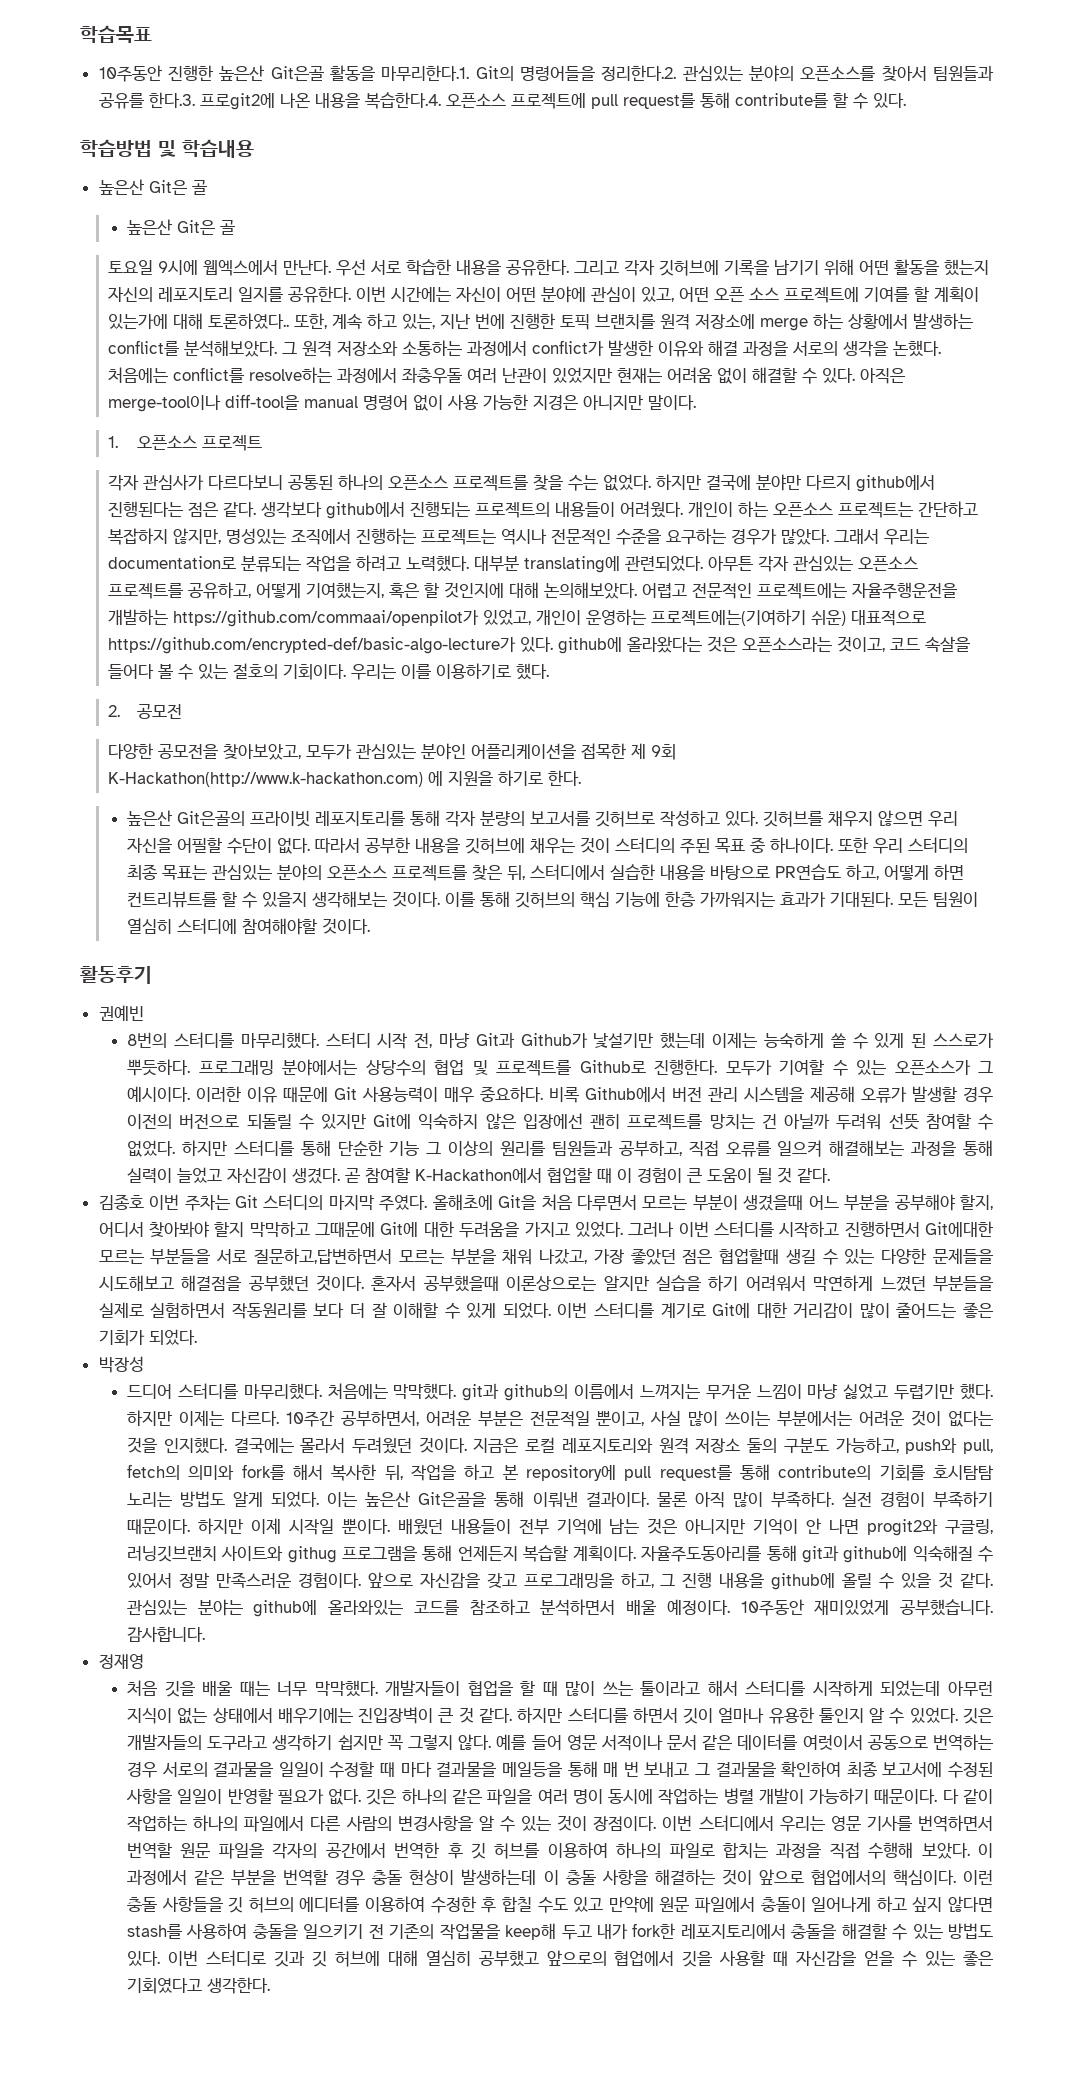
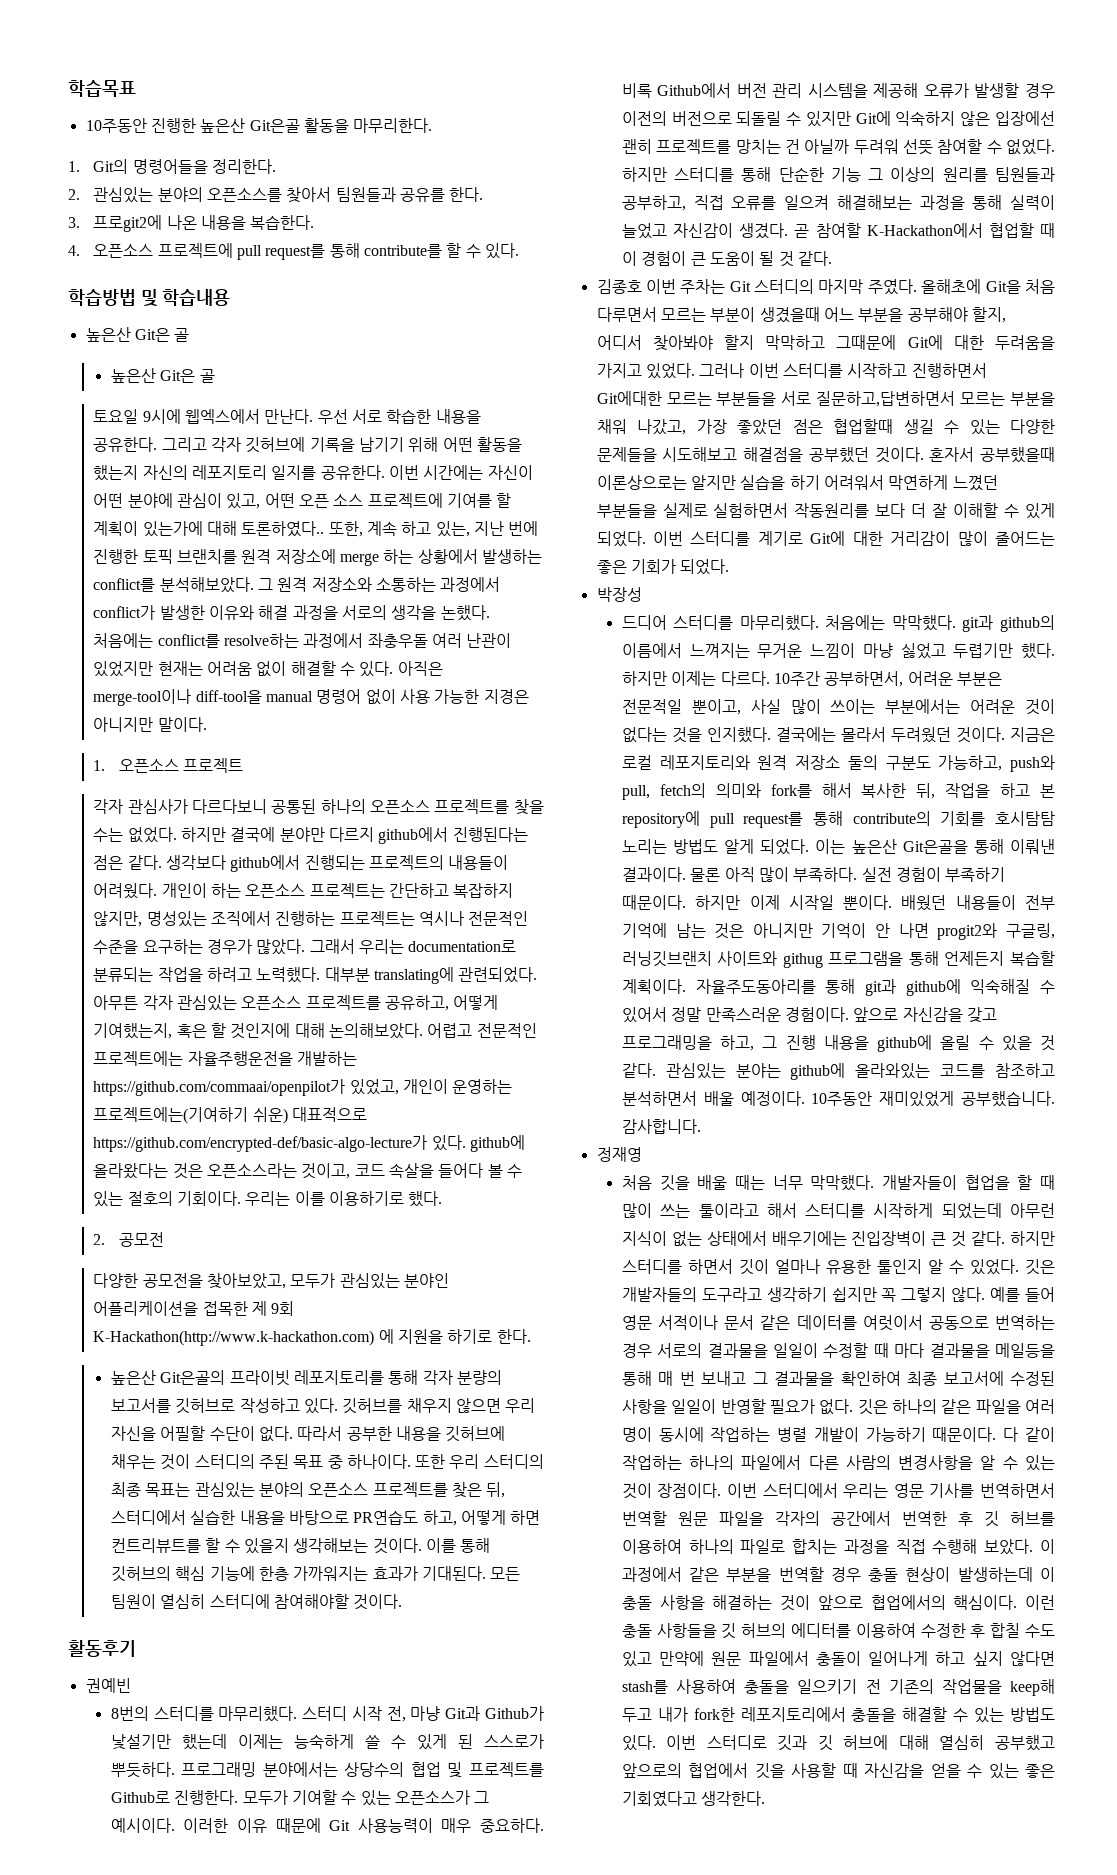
[381,65,677,81] 마무리한다.1. Git의 명령어들을 정리한다.2. -> [353,118,433,133] [68,159,276,174] [68,189,80,200] 마무리한다. // 1. Git의 명령어들을 정리한다. // 2.
[148,92,195,108] 한다.3. -> [449,187,484,202] [68,217,80,228] 한다. // 3.
[364,92,441,109] 복습한다.4. -> [250,215,315,230] [68,245,80,256] 복습한다. // 4.

